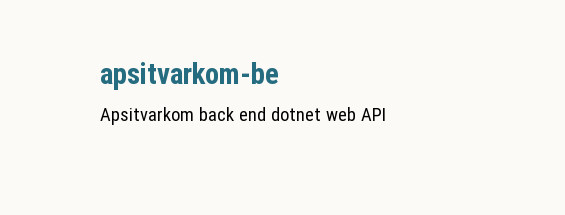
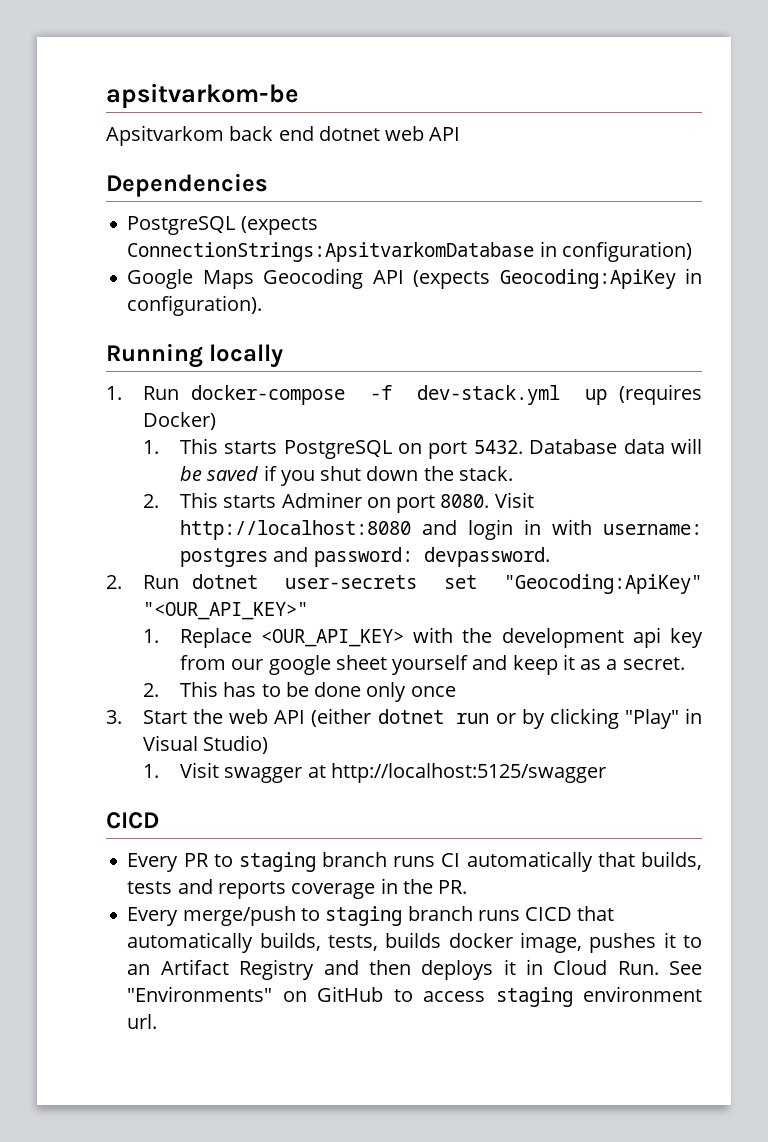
(386, 114) none -> [106,173,268,197] [127,216,318,235] [127,241,692,262] [127,268,702,289] [127,295,263,316] [106,343,284,368] [106,384,702,405] [142,412,216,430] [142,438,702,459] [179,465,513,486] [142,492,534,513] [179,519,702,540] [179,547,550,567] [106,574,702,594] [142,602,308,620] [142,627,703,648] [179,654,685,675] [142,681,456,702] [106,708,702,729] [142,735,269,754] [142,762,606,783] [106,812,159,829] [127,851,702,872] [127,878,468,899] [127,906,615,926] [127,932,703,953] [127,959,703,980] [127,986,702,1007] [127,1014,158,1029] // Dependencies // PostgreSQL (expects ConnectionStrings:ApsitvarkomDatabase in configuration) // Google Maps Geocoding API (expects Geocoding:ApiKey in configuration). // Running locally // 1. Run docker-compose -f dev-stack.yml up (requires Docker) // 1. This starts PostgreSQL on port 5432. Database data will be saved if you shut down the stack. // 2. This starts Adminer on port 8080. Visit http://localhost:8080 and login in with username: postgres and password: devpassword. // 2. Run dotnet user-secrets set "Geocoding:ApiKey" "<OUR_API_KEY>" // 1. Replace <OUR_API_KEY> with the development api key from our google sheet yourself and keep it as a secret. // 2. This has to be done only once // 3. Start the web API (either dotnet run or by clicking "Play" in Visual Studio) // 1. Visit swagger at http://localhost:5125/swagger // CICD // Every PR to staging branch runs CI automatically that builds, tests and reports coverage in the PR. // Every merge/push to staging branch runs CICD that automatically builds, tests, builds docker image, pushes it to an Artifact Registry and then deploys it in Cloud Run. See "Environments" on GitHub to access staging environment url.

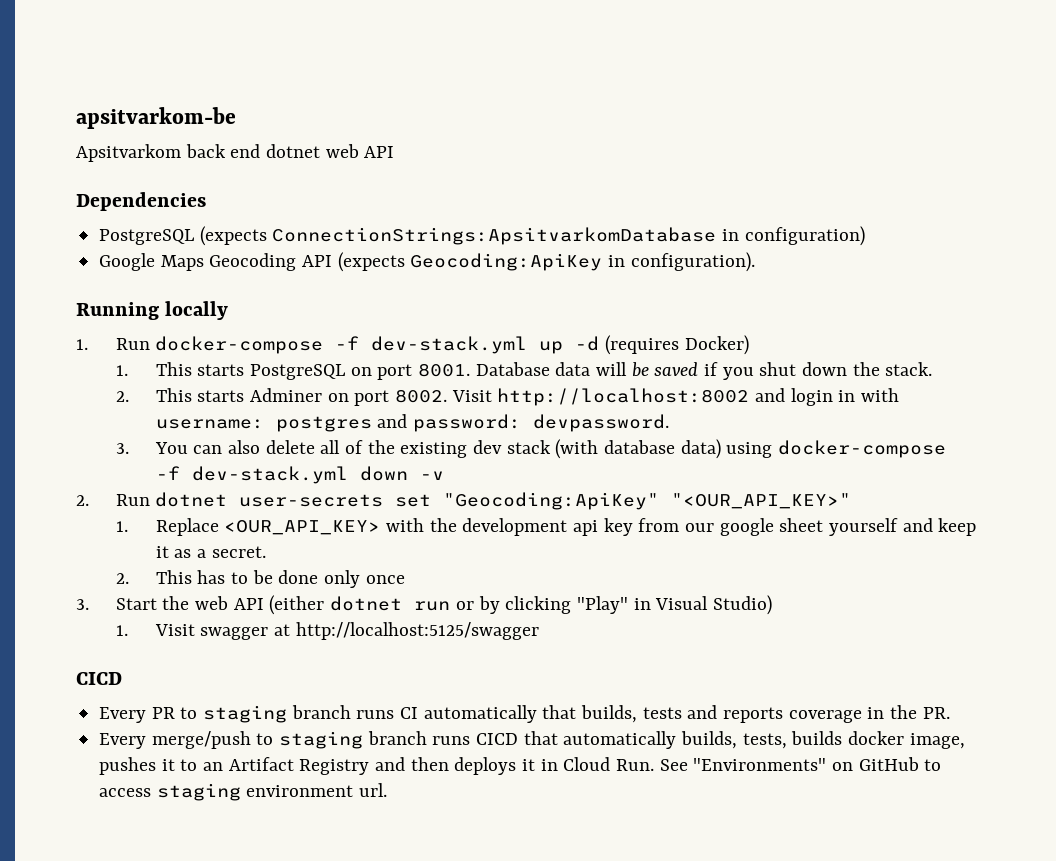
(608, 397) none -> [575,336,600,351] -d
[473,440,523,454] 5432. -> [417,363,470,377] 8001.
[440,492,534,508] [179,520,411,540] 8080. Visit http://localhost:8080 -> [394,388,750,406] 8002. Visit http://localhost:8002
(550, 557) none -> [115,439,946,459] [155,466,444,484] // 3. You can also delete all of the existing dev stack (with database data) using docker-compose -f dev-stack.yml down -v

